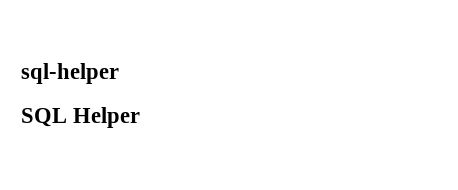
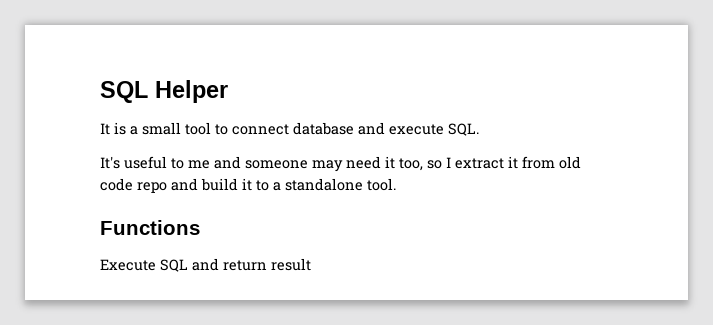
[21,63,119,84] sql-helper // -> (100, 92) none
(141, 117) none -> [100,122,479,136] [100,156,581,172] [100,178,396,193] [100,220,200,235] [100,258,311,272] // It is a small tool to connect database and execute SQL. // It's useful to me and someone may need it too, so I extract it from old code repo and build it to a standalone tool. // Functions // Execute SQL and return result

